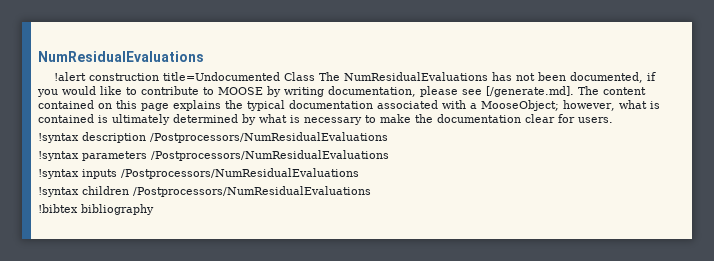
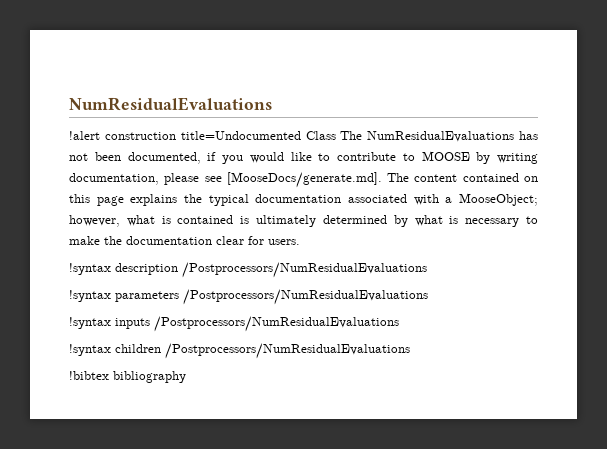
[486,86,574,97] [/generate.md]. -> [226,172,382,188] [MooseDocs/generate.md].

